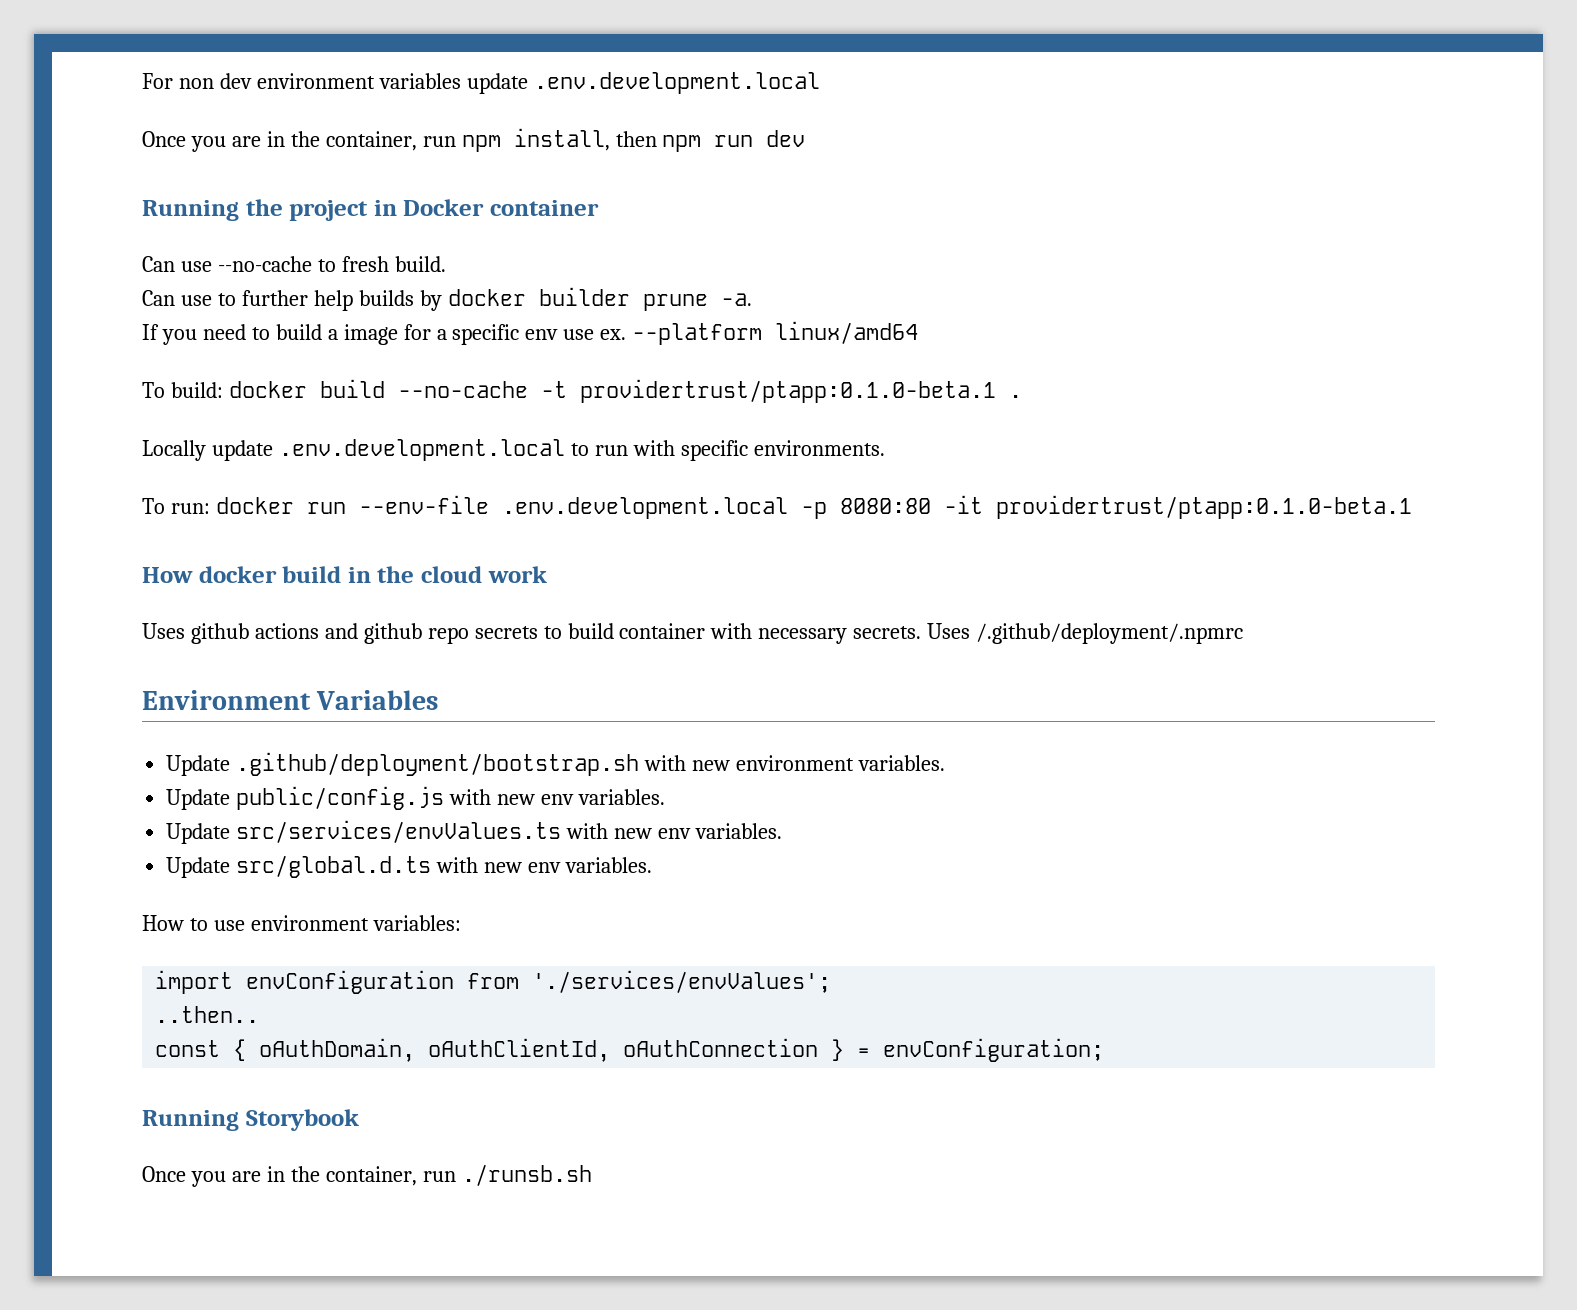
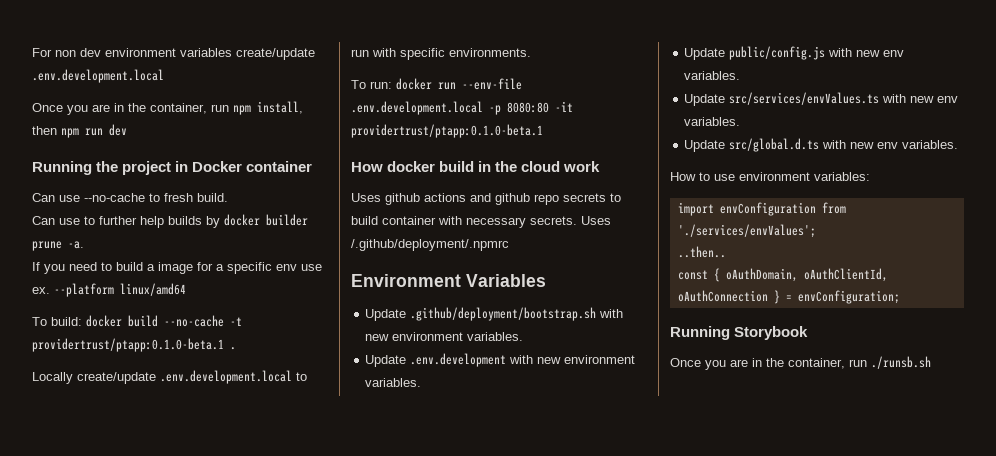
[466,73,528,94] update -> [236,48,315,60] create/update
[211,440,273,461] update -> [77,372,156,384] create/update
(945, 763) none -> [365,353,636,367] [365,378,422,387] // Update .env.development with new environment variables.

